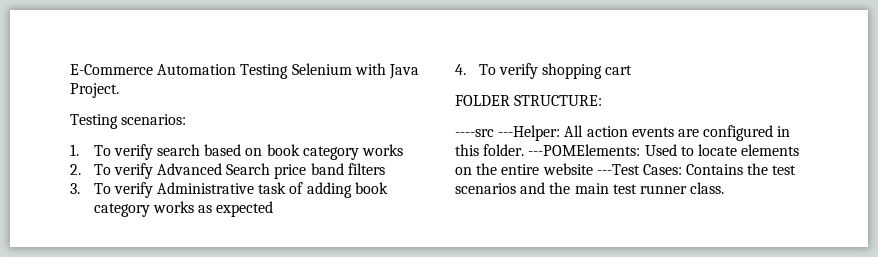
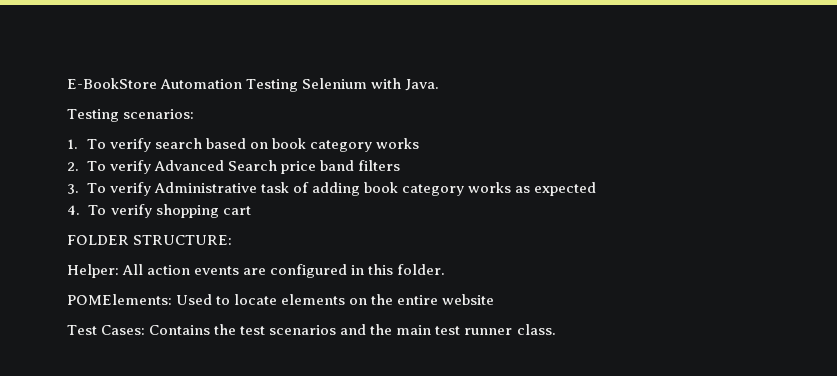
[70,64,153,75] E-Commerce -> [67,78,157,89] E-BookStore
[388,64,419,79] [70,83,119,98] Java Project. -> [405,79,440,91] Java.
[455,125,561,141] ----src ---Helper: -> [67,264,119,278] Helper:
[528,144,641,156] ---POMElements: -> [67,294,172,305] // POMElements:
[596,164,640,175] ---Test -> [67,325,97,335] // Test

